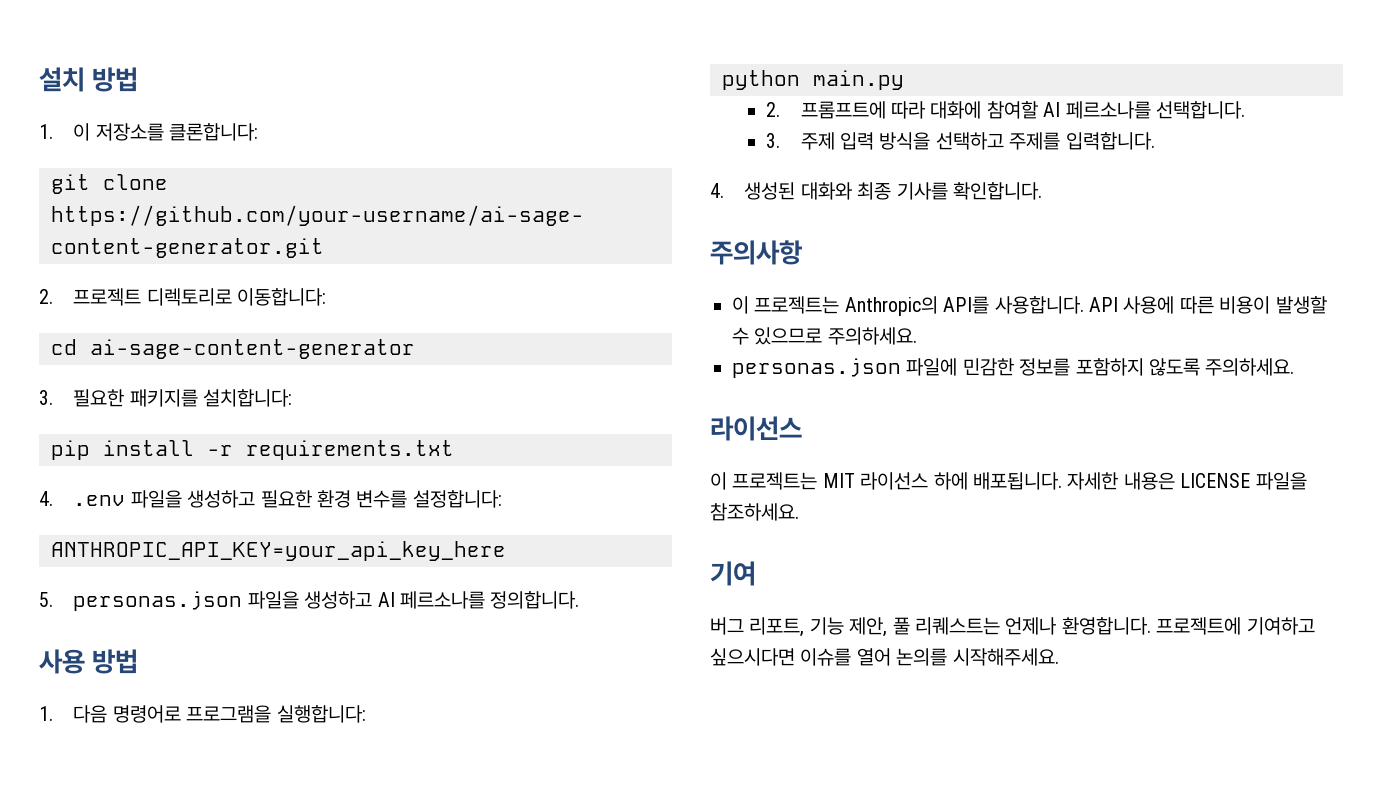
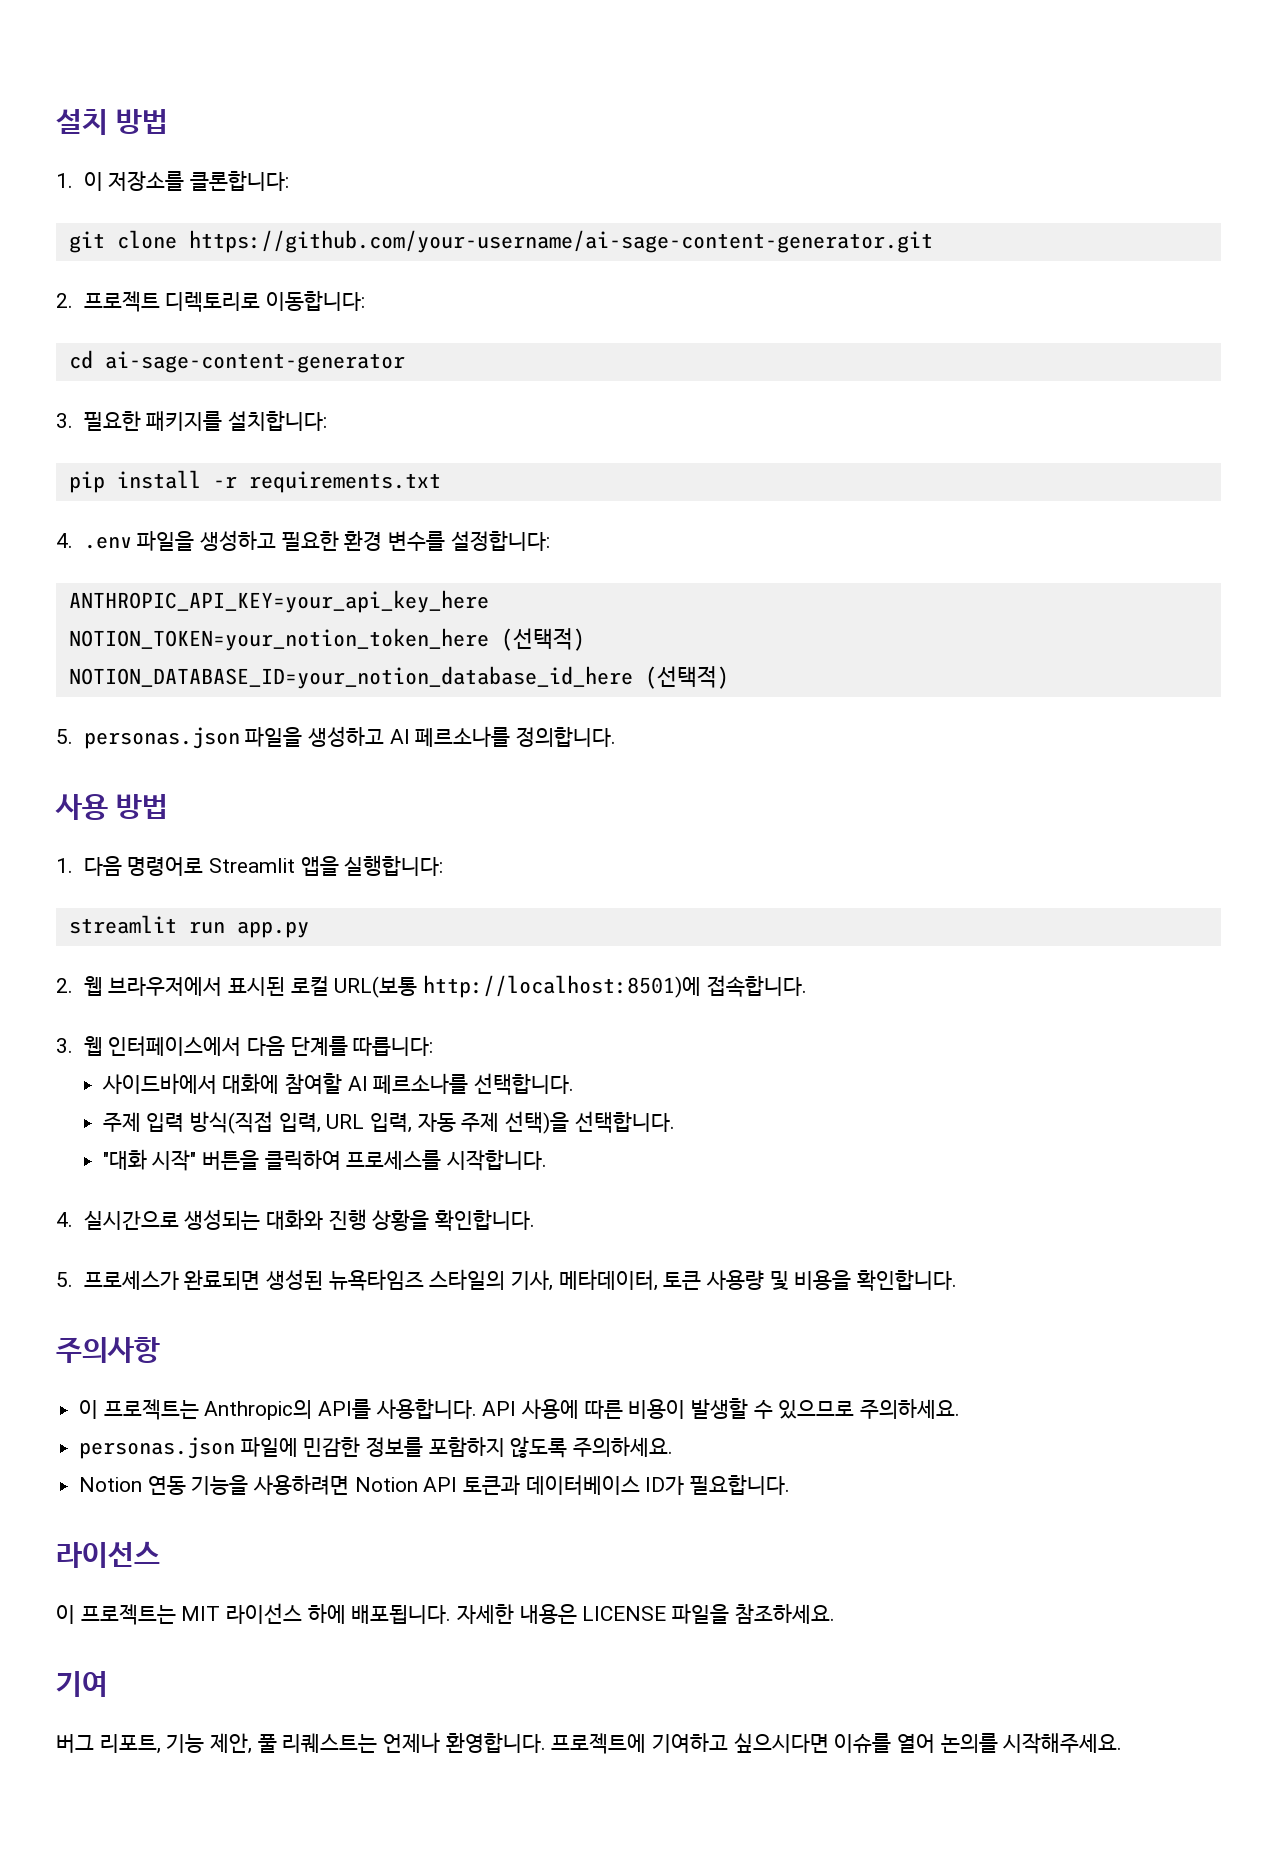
(506, 551) none -> [68,628,585,651] [68,666,729,689] // NOTION_TOKEN=your_notion_token_here (선택적) // NOTION_DATABASE_ID=your_notion_database_id_here (선택적)
[186,705,272,723] 프로그램을 -> [208,856,339,876] Streamlit 앱을
[722,70,904,90] [766,101,927,119] python main.py // 2. 프롬프트에 따라 -> [68,915,309,938] [56,975,807,998] [56,1036,434,1056] [101,1073,217,1094] streamlit run app.py // 2. 웹 브라우저에서 표시된 로컬 URL(보통 http://localhost:8501)에 접속합니다. // 3. 웹 인터페이스에서 다음 단계를 따릅니다: // 사이드바에서
[766,133,781,148] 3. -> (574, 1084) none
[879,132,1155,150] [710,182,948,200] 방식을 선택하고 주제를 입력합니다. // 4. 생성된 대화와 최종 기사를 -> [189,1111,675,1134] [102,1149,547,1171] [56,1209,535,1231] [56,1269,852,1291] 방식(직접 입력, URL 입력, 자동 주제 선택)을 선택합니다. // "대화 시작" 버튼을 클릭하여 프로세스를 시작합니다. // 4. 실시간으로 생성되는 대화와 진행 상황을 확인합니다. // 5. 프로세스가 완료되면 생성된 뉴욕타임즈 스타일의 기사, 메타데이터, 토큰 사용량 및 비용을
(1295, 367) none -> [79,1474,791,1495] // Notion 연동 기능을 사용하려면 Notion API 토큰과 데이터베이스 ID가 필요합니다.

